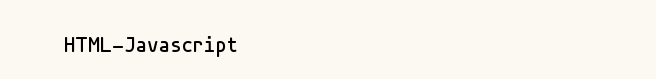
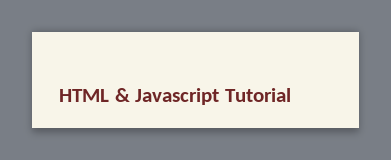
[64,36,238,57] HTML-Javascript -> [59,88,291,105] HTML & Javascript Tutorial

